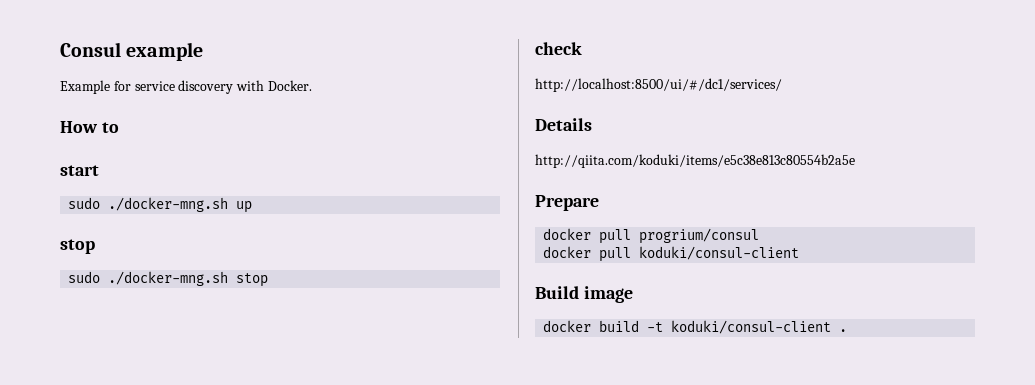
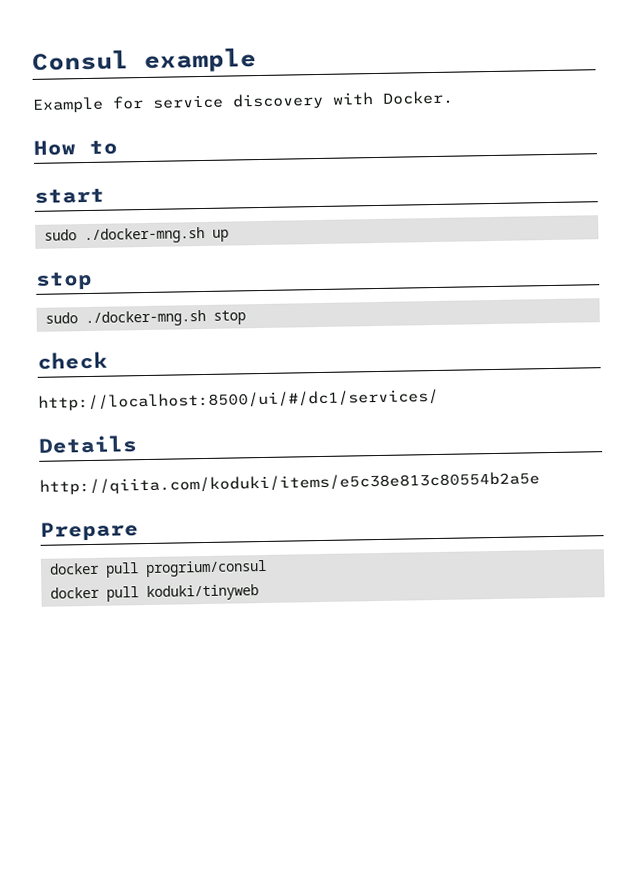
[639,246,800,260] [535,286,633,303] [543,320,848,334] koduki/consul-client // Build image // docker build -t koduki/consul-client . -> [145,584,259,602] koduki/tinyweb

